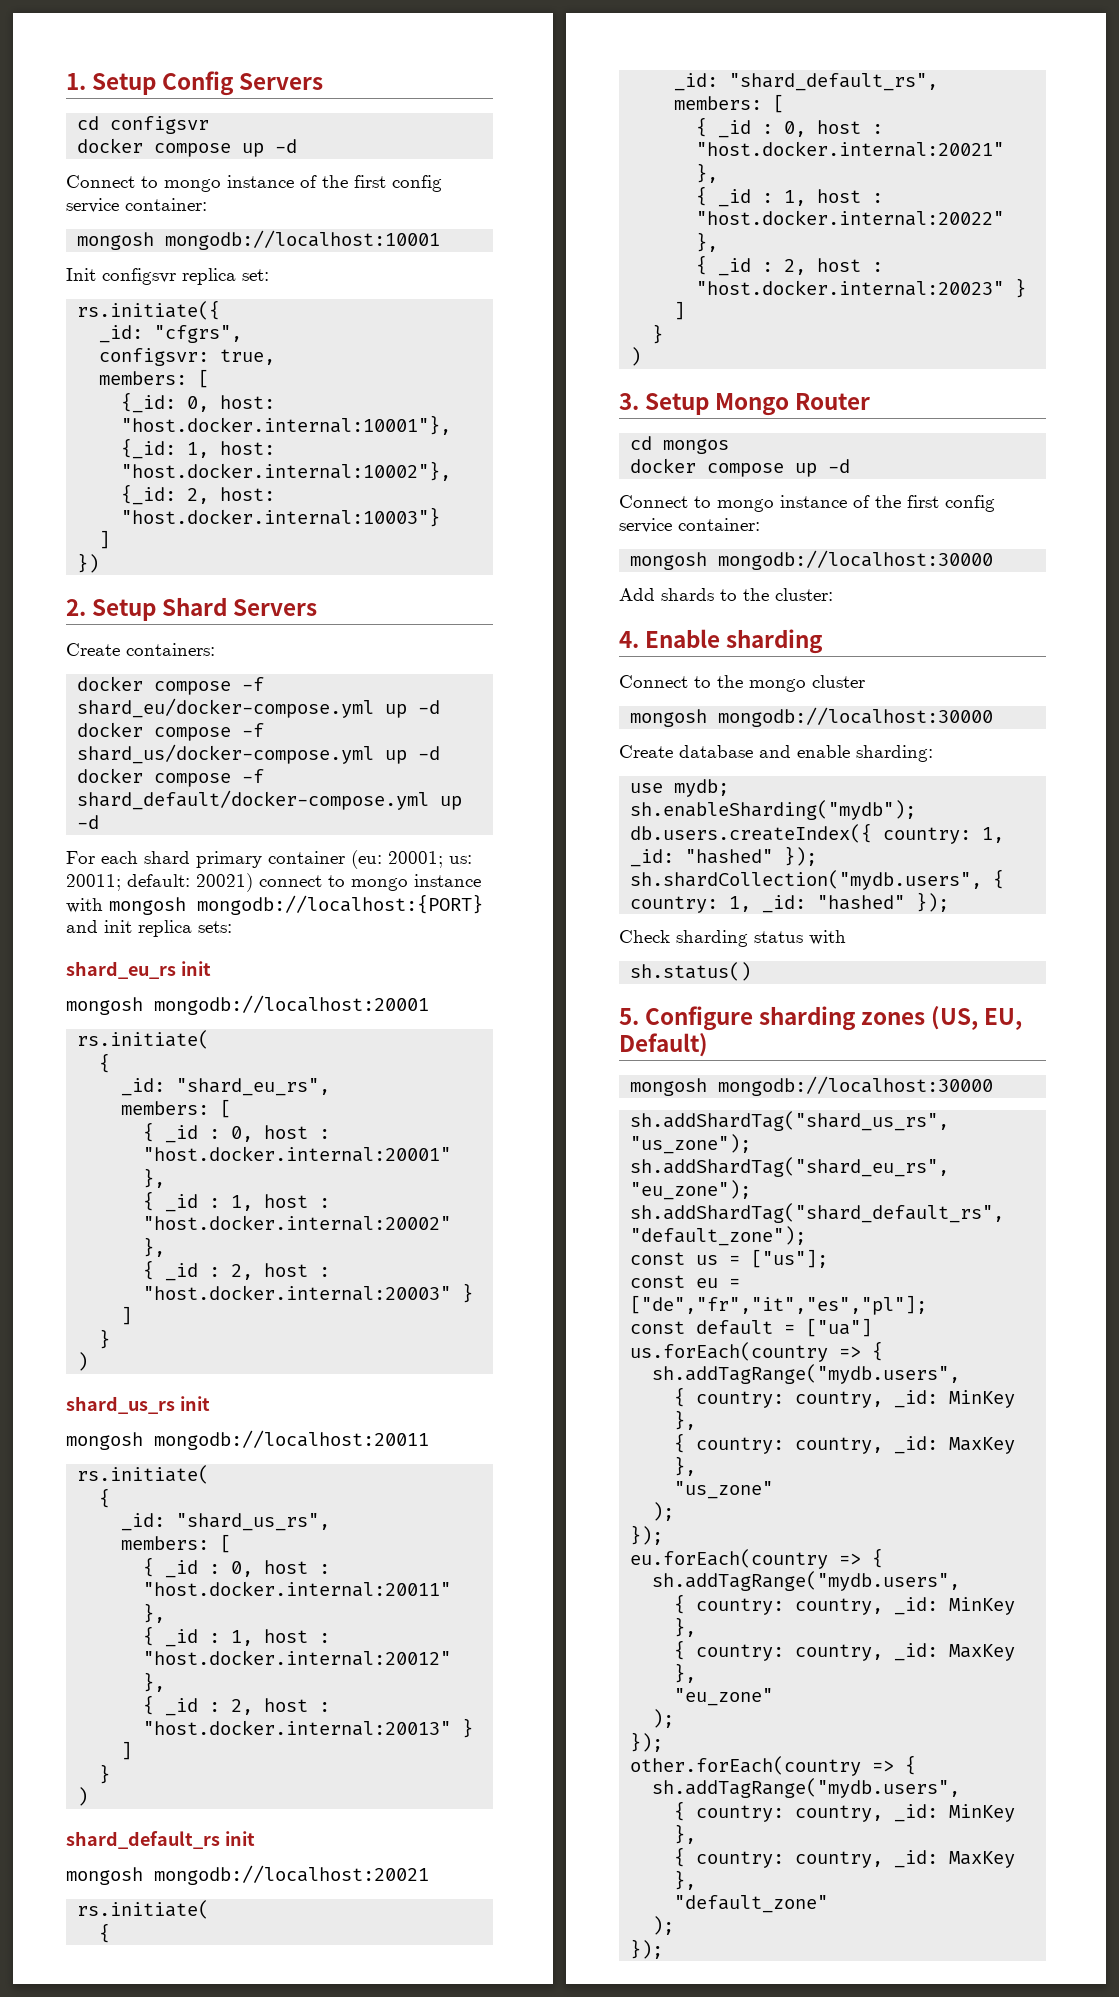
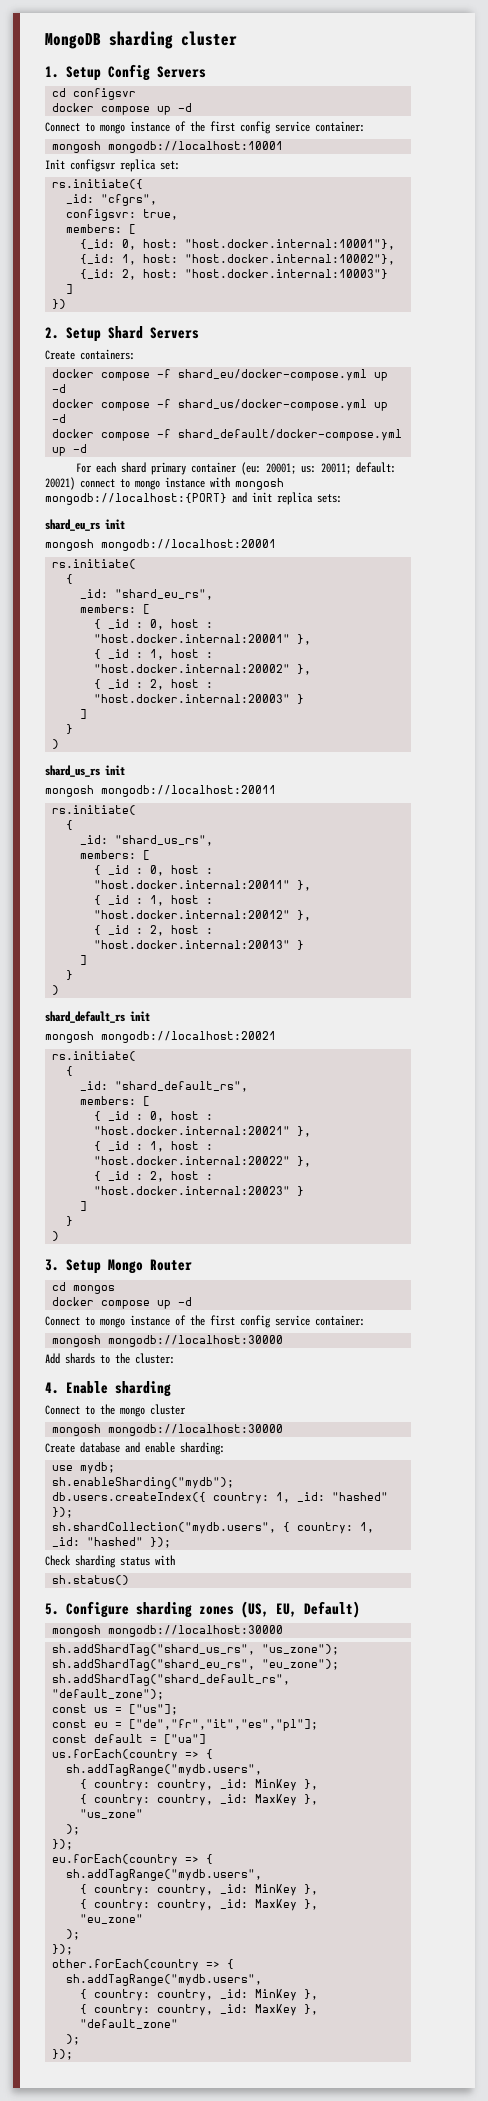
(66, 81) none -> [45,31,237,49] MongoDB sharding cluster //

